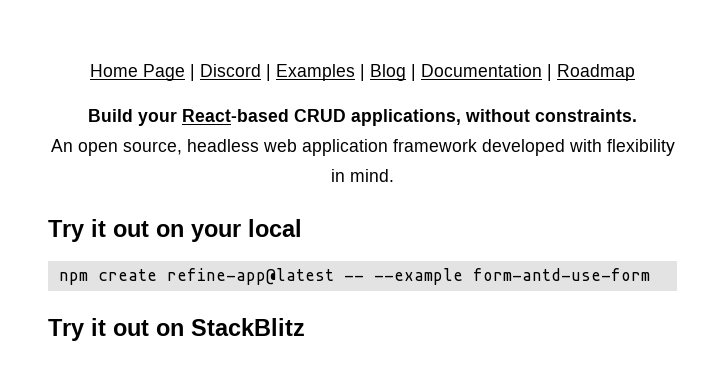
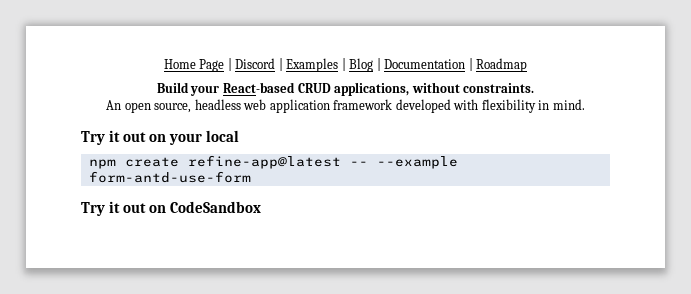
[191,318,305,336] StackBlitz -> [169,201,261,213] CodeSandbox

